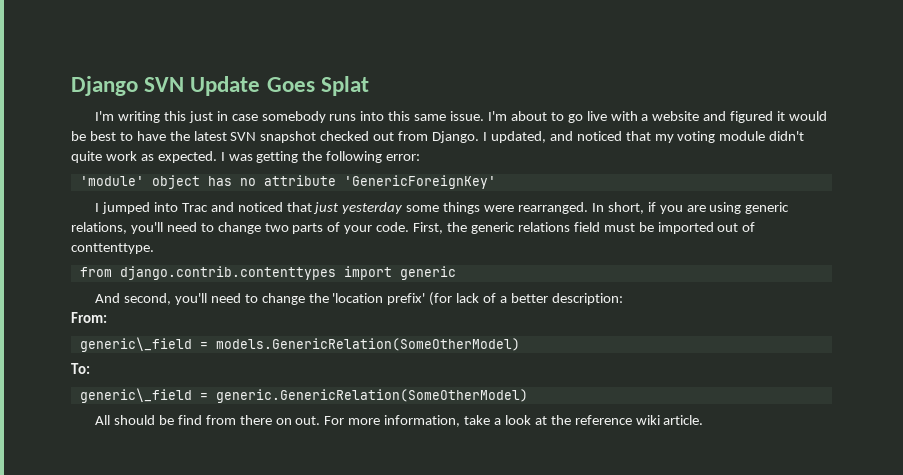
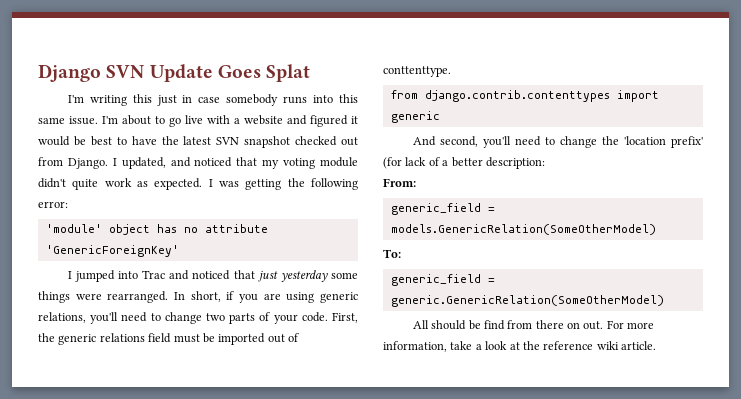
[79,337,192,352] generic\_field -> [390,203,481,215] generic_field
[79,388,192,403] generic\_field -> [390,274,481,286] generic_field

